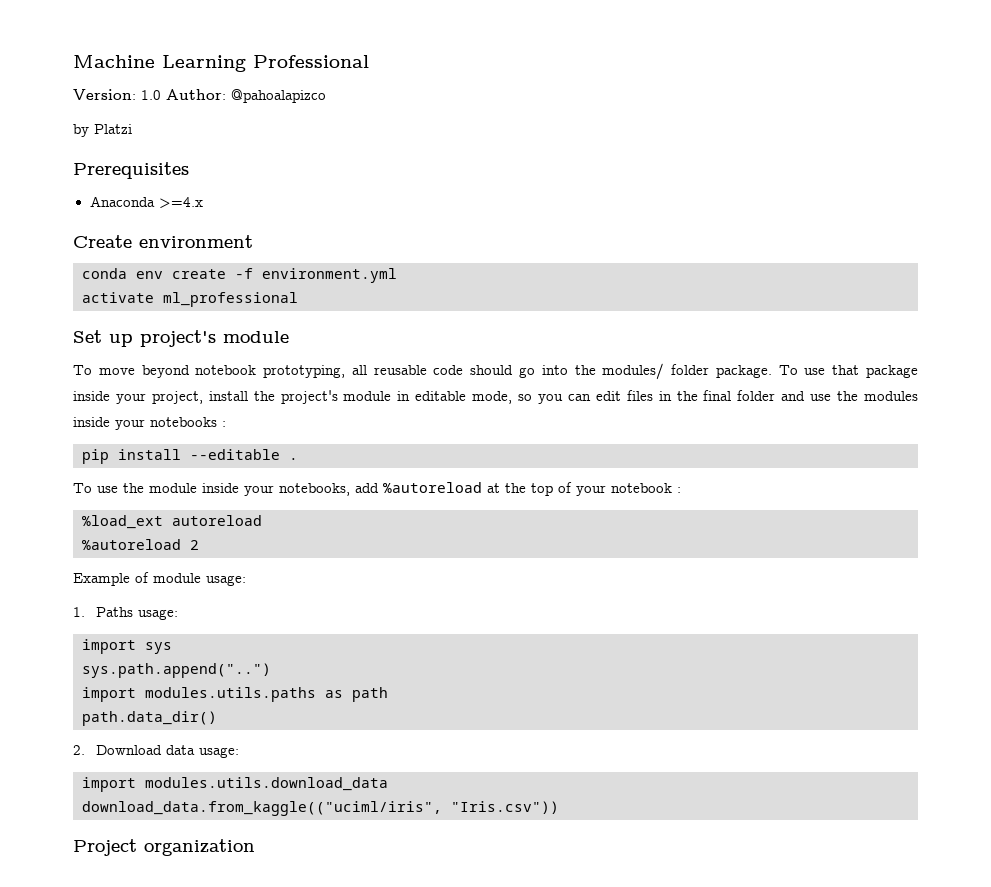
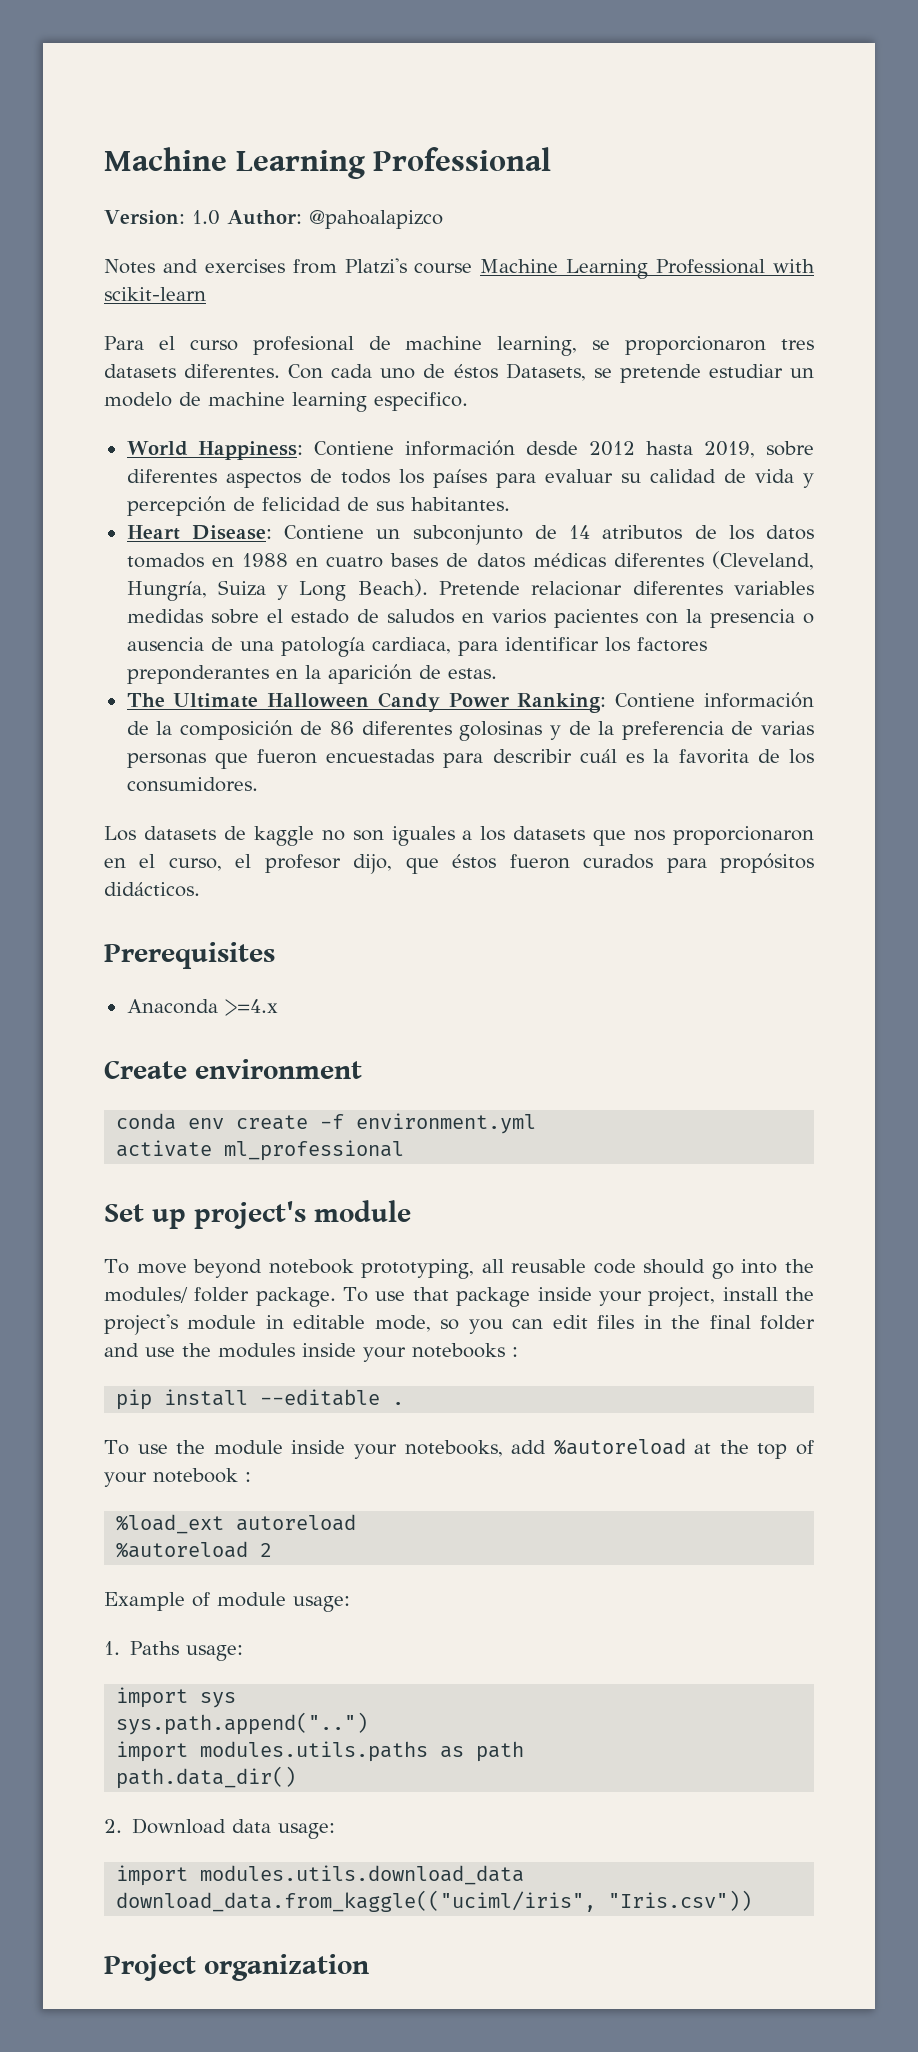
[73,124,132,137] by Platzi -> [104,258,816,279] [104,287,206,301] [104,336,814,356] [104,363,814,383] [104,392,468,412] [126,440,814,460] [126,469,815,488] [126,496,510,516] [126,525,815,545] [126,551,814,570] [126,579,814,601] [126,609,815,628] [126,637,707,657] [126,664,497,684] [126,692,814,713] [126,720,815,741] [126,749,815,769] [126,777,258,792] [104,826,814,846] [104,853,814,874] [104,882,200,897] Notes and exercises from Platzi's course Machine Learning Professional with scikit-learn // Para el curso profesional de machine learning, se proporcionaron tres datasets diferentes. Con cada uno de éstos Datasets, se pretende estudiar un modelo de machine learning especifico. // World Happiness: Contiene información desde 2012 hasta 2019, sobre diferentes aspectos de todos los países para evaluar su calidad de vida y percepción de felicidad de sus habitantes. // Heart Disease: Contiene un subconjunto de 14 atributos de los datos tomados en 1988 en cuatro bases de datos médicas diferentes (Cleveland, Hungría, Suiza y Long Beach). Pretende relacionar diferentes variables medidas sobre el estado de saludos en varios pacientes con la presencia o ausencia de una patología cardiaca, para identificar los factores preponderantes en la aparición de estas. // The Ultimate Halloween Candy Power Ranking: Contiene información de la composición de 86 diferentes golosinas y de la preferencia de varias personas que fueron encuestadas para describir cuál es la favorita de los consumidores. // Los datasets de kaggle no son iguales a los datasets que nos proporcionaron en el curso, el profesor dijo, que éstos fueron curados para propósitos didácticos.

